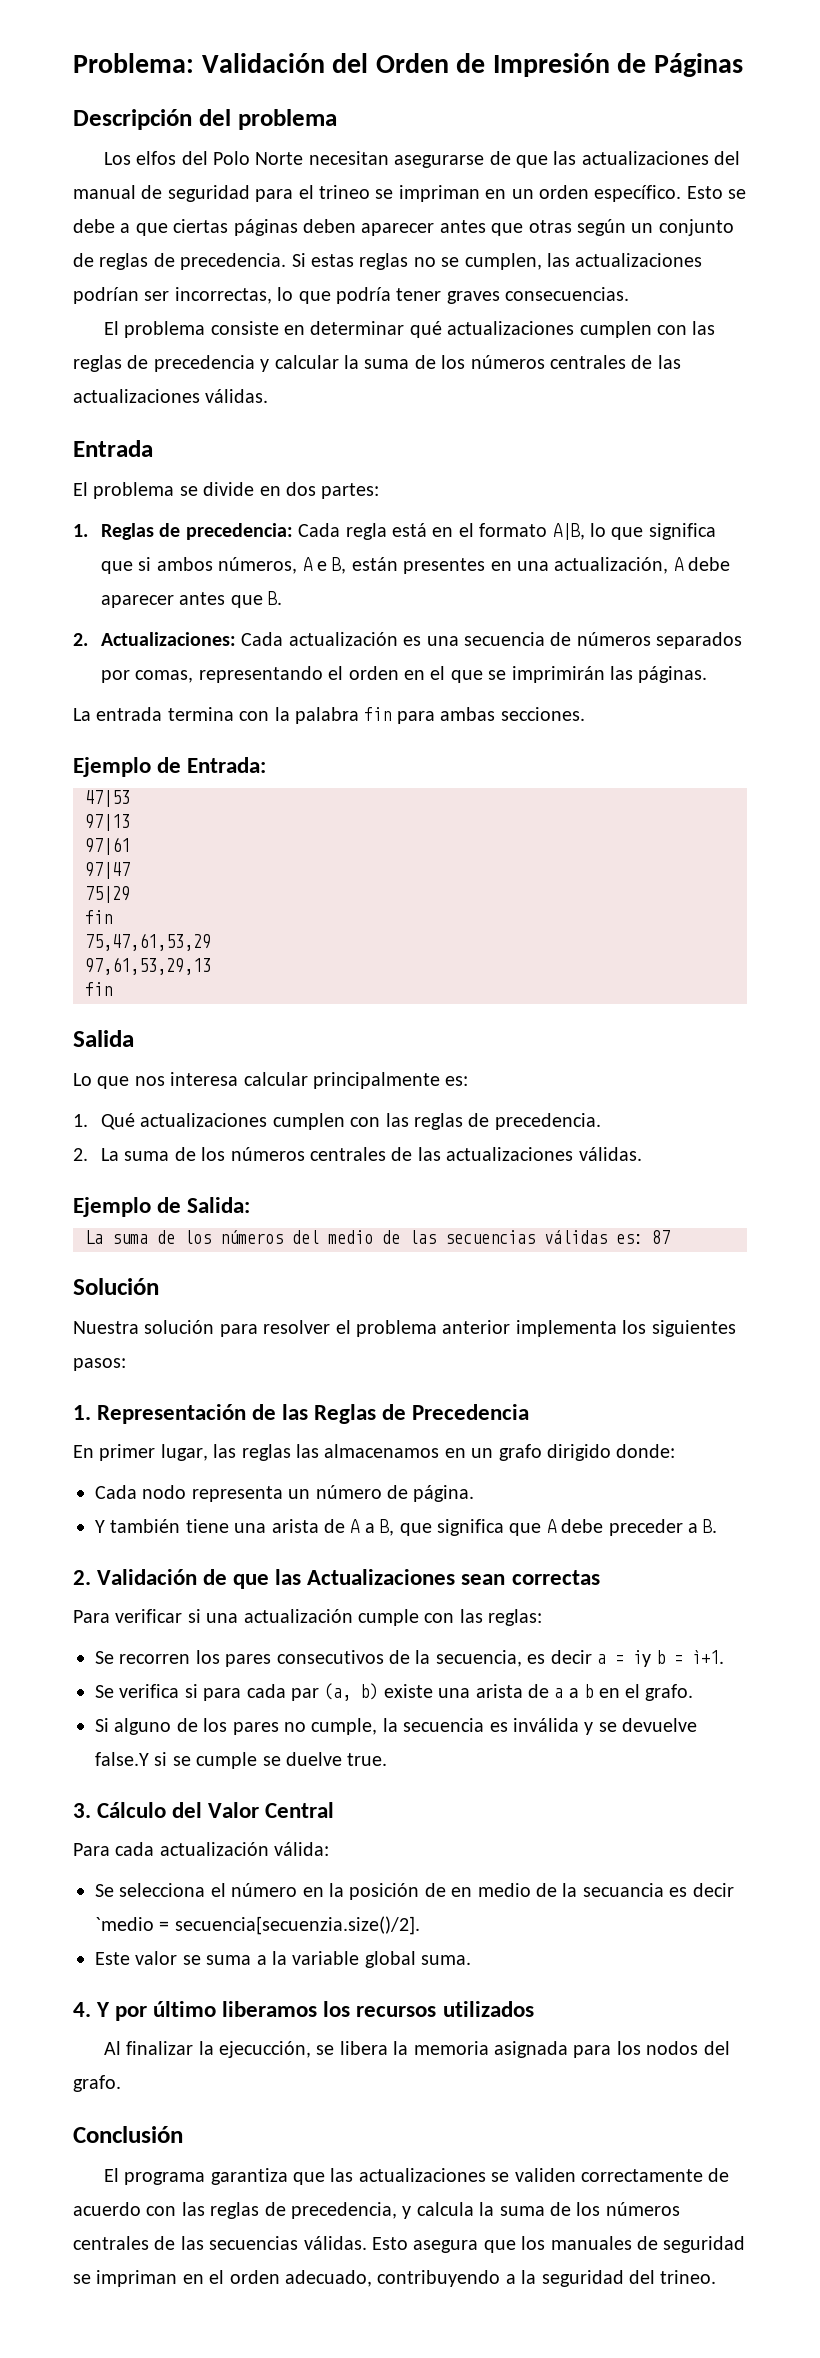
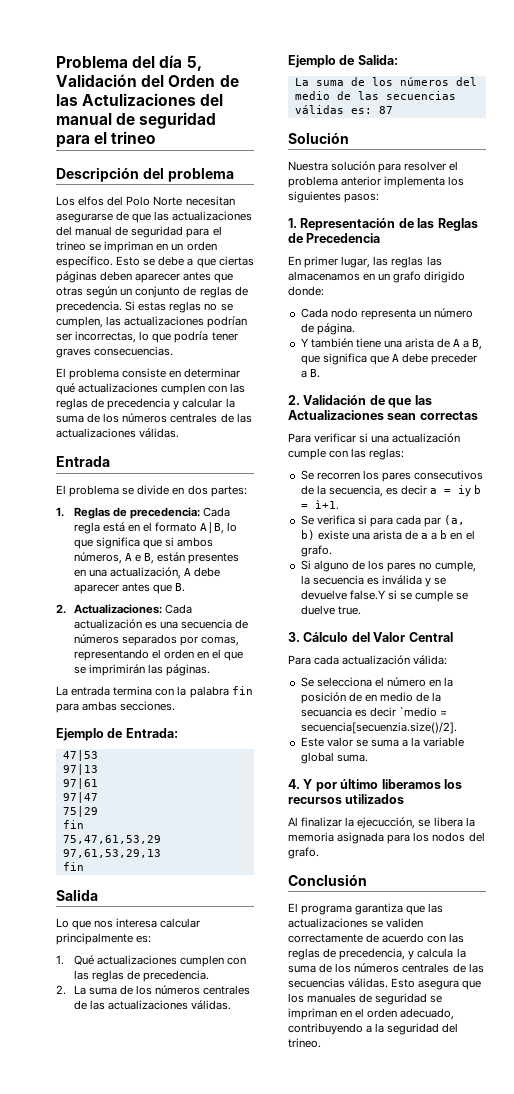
[73,53,743,77] Problema: Validación del Orden de Impresión de Páginas -> [56,55,202,71] [56,74,239,87] [56,93,224,106] [56,112,217,129] [56,131,157,148] Problema del día 5, Validación del Orden de las Actulizaciones del manual de seguridad para el trineo

